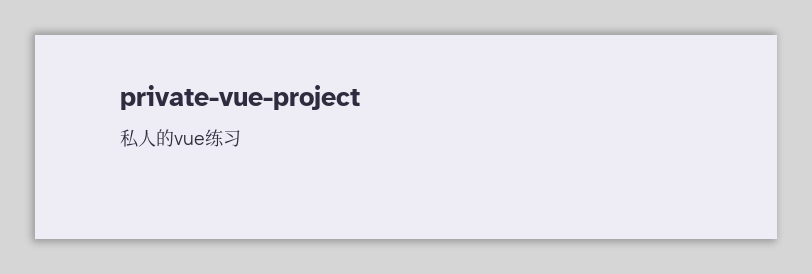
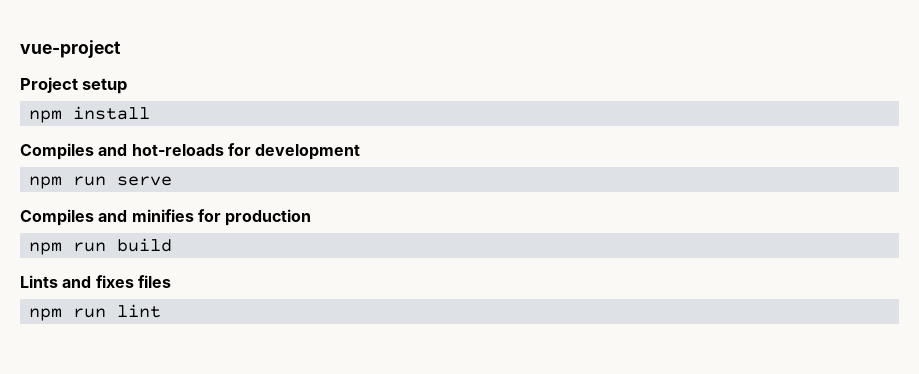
[120,85,360,110] [120,129,241,148] private-vue-project // 私人的vue练习 -> [20,40,121,58] [20,77,128,94] [29,106,150,123] [20,143,361,160] [29,176,172,189] [20,209,312,226] [29,238,172,255] [20,275,171,288] [29,304,161,321] vue-project // Project setup // npm install // Compiles and hot-reloads for development // npm run serve // Compiles and minifies for production // npm run build // Lints and fixes files // npm run lint

